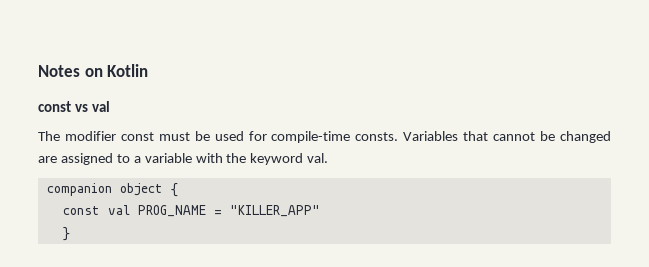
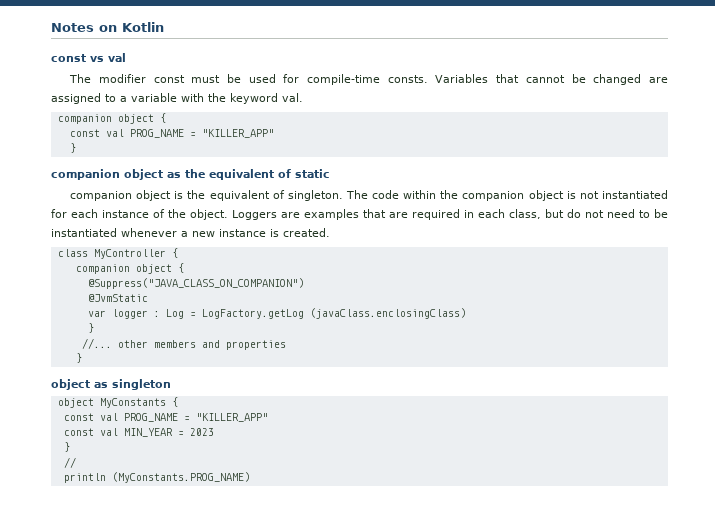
(70, 234) none -> [51,169,330,180] [70,190,669,201] [51,209,668,220] [51,228,330,237] [57,248,178,259] [75,263,184,274] [87,278,304,289] [87,294,148,302] [87,308,466,319] [87,323,94,333] [81,338,286,350] [75,353,82,363] [51,379,171,390] [57,397,178,408] [63,413,268,422] [63,428,214,437] [63,442,70,452] [63,457,76,468] [63,472,250,483] // companion object as the equivalent of static // companion object is the equivalent of singleton. The code within the companion object is not instantiated for each instance of the object. Loggers are examples that are required in each class, but do not need to be instantiated whenever a new instance is created. // class MyController { // companion object { // @Suppress("JAVA_CLASS_ON_COMPANION") // @JvmStatic // var logger : Log = LogFactory.getLog (javaClass.enclosingClass) // } // //... other members and properties // } // object as singleton // object MyConstants { // const val PROG_NAME = "KILLER_APP" // const val MIN_YEAR = 2023 // } // // // println (MyConstants.PROG_NAME)

